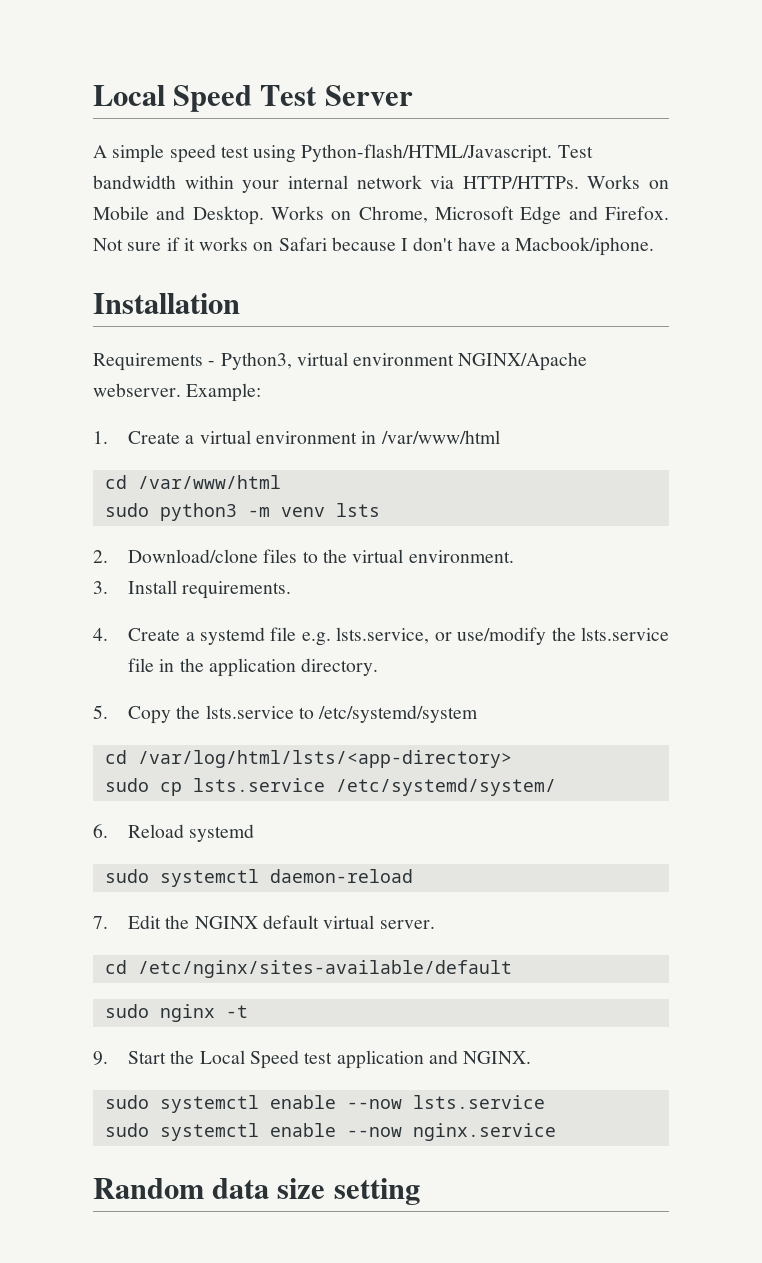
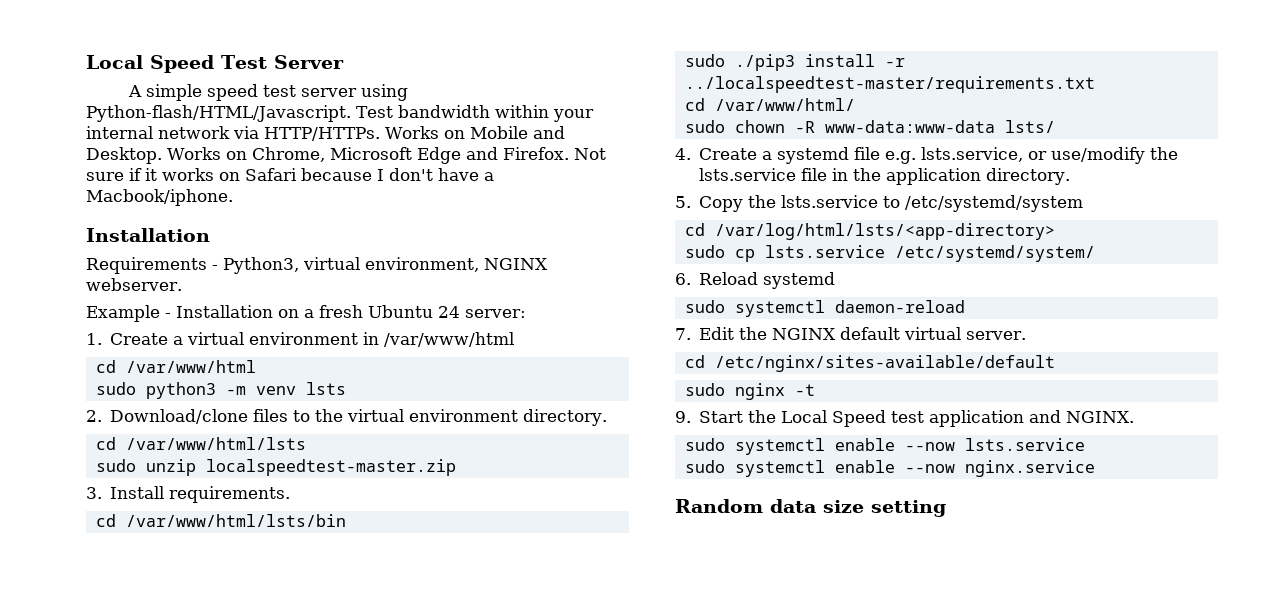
(249, 152) none -> [300,88,357,97] server
[353,352,588,371] environment NGINX/Apache -> [365,257,548,272] environment, NGINX
[186,383,262,402] Example: -> [86,305,526,322] // Example - Installation on a fresh Ubuntu 24 server:
[408,550,514,563] [93,580,292,599] environment. // 3. Install requirements. -> [409,409,608,426] [95,437,306,450] [95,459,456,476] [86,486,291,503] [95,514,346,527] [684,54,905,71] [684,76,1095,93] [684,98,855,111] [684,120,1055,133] environment directory. // cd /var/www/html/lsts // sudo unzip localspeedtest-master.zip // 3. Install requirements. // cd /var/www/html/lsts/bin // sudo ./pip3 install -r ../localspeedtest-master/requirements.txt // cd /var/www/html/ // sudo chown -R www-data:www-data lsts/

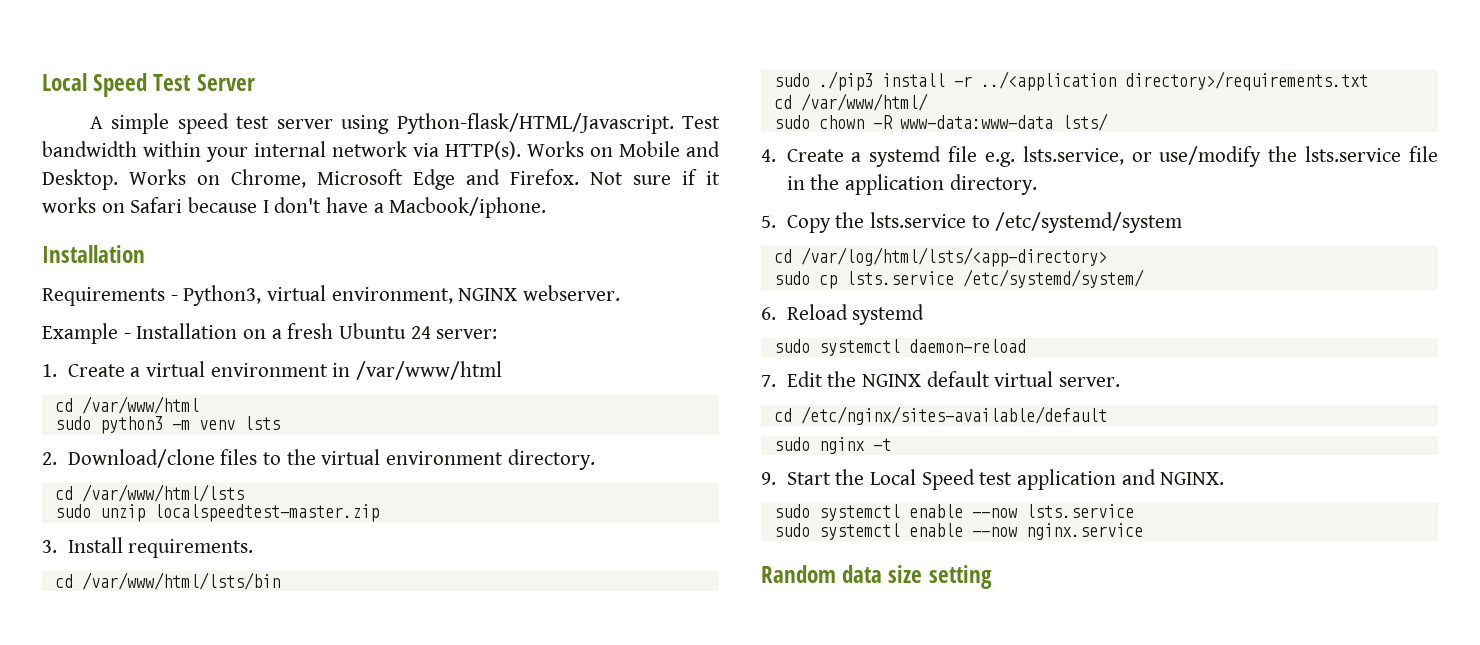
[86,105,351,122] Python-flash/HTML/Javascript. -> [396,113,674,134] Python-flask/HTML/Javascript.
[264,127,380,141] HTTP/HTTPs. -> [445,141,521,160] HTTP(s).
[684,76,1095,93] ../localspeedtest-master/requirements.txt -> [980,71,1368,91] ../<application directory>/requirements.txt

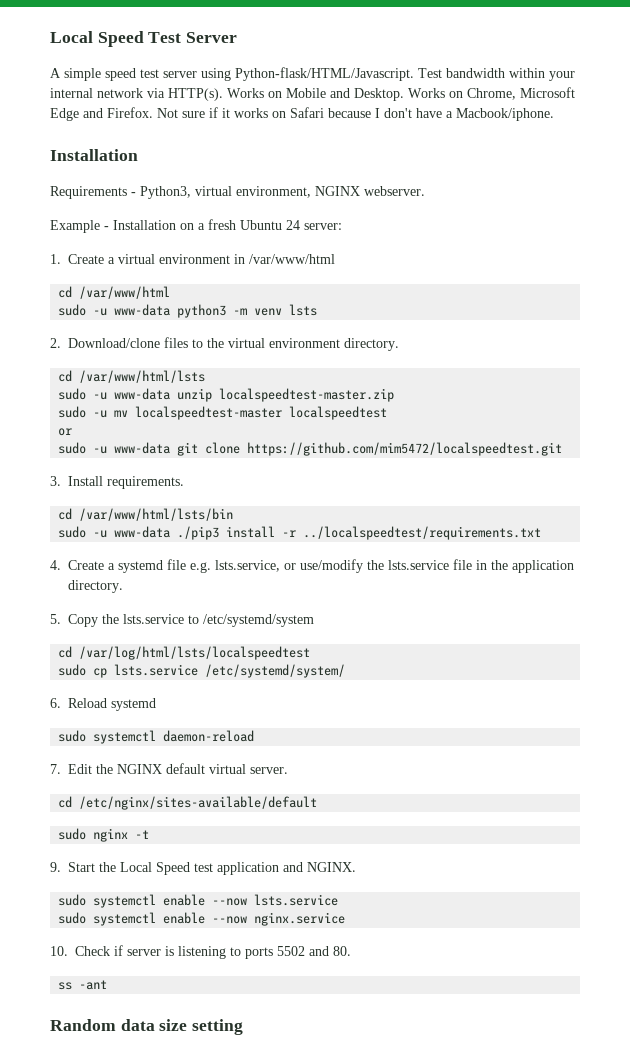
(91, 423) none -> [93,304,171,316] -u www-data
(91, 511) none -> [93,388,171,400] -u www-data
(379, 513) none -> [58,406,388,420] [58,428,73,436] [58,442,563,456] // sudo -u mv localspeedtest-master localspeedtest // or // sudo -u www-data git clone https://github.com/mim5472/localspeedtest.git
(810, 80) none -> [93,526,171,538] -u www-data
[980,71,1368,91] [773,93,928,111] [773,113,1108,131] ../<application directory>/requirements.txt // cd /var/www/html/ // sudo chown -R www-data:www-data lsts/ -> [303,526,542,540] ../localspeedtest/requirements.txt
[800,247,1107,267] /var/log/html/lsts/<app-directory> -> [79,646,311,660] /var/log/html/lsts/localspeedtest
(1143, 531) none -> [50,945,351,959] [58,980,108,990] // 10. Check if server is listening to ports 5502 and 80. // ss -ant

